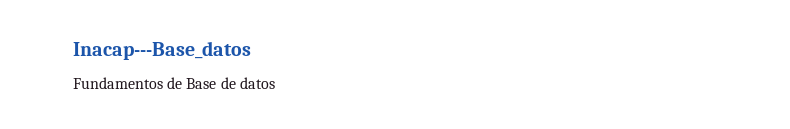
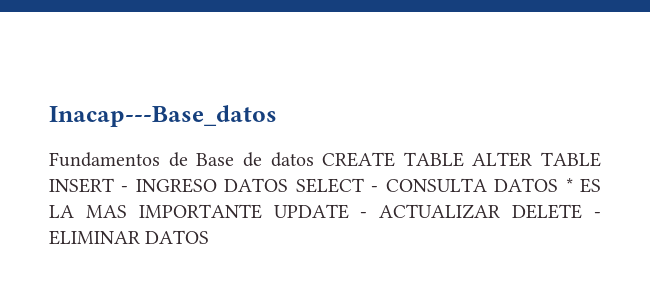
(275, 83) none -> [322,152,601,167] [49,178,601,193] [49,204,601,219] [49,230,210,245] CREATE TABLE ALTER TABLE INSERT - INGRESO DATOS SELECT - CONSULTA DATOS * ES LA MAS IMPORTANTE UPDATE - ACTUALIZAR DELETE - ELIMINAR DATOS

